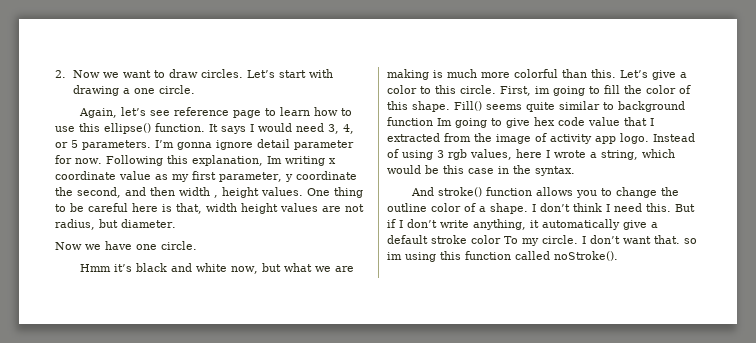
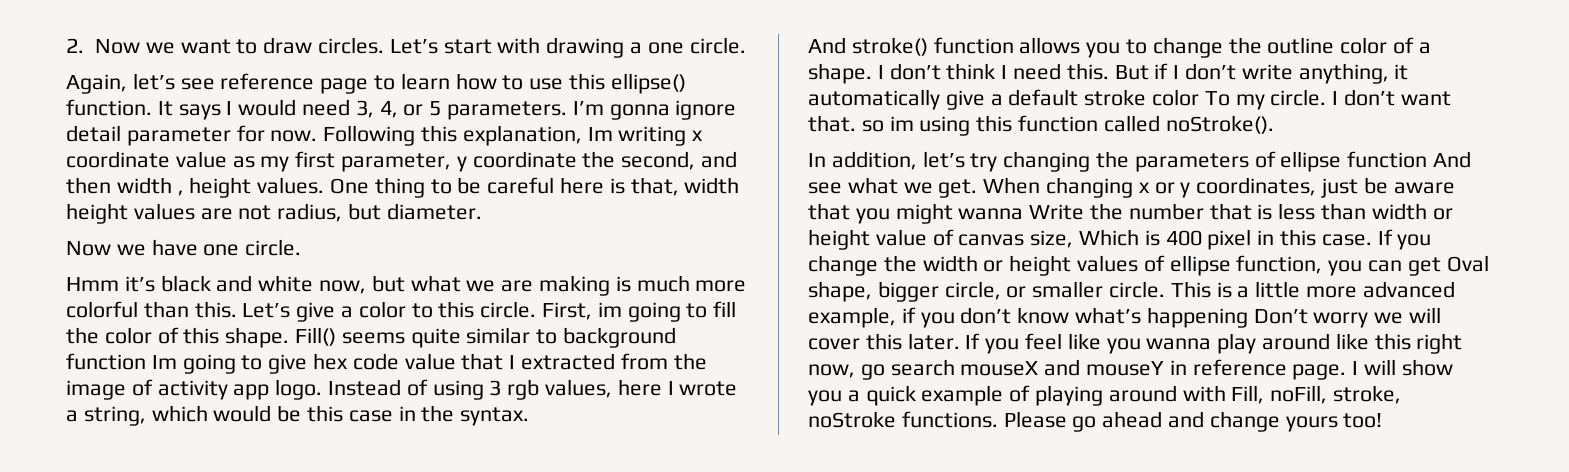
(618, 256) none -> [808,151,1472,172] [808,177,1455,198] [808,203,1453,224] [808,229,1432,250] [808,255,1489,276] [808,281,1455,302] [808,307,1442,328] [808,333,1463,354] [808,359,1453,380] [808,385,1402,406] [808,411,1383,432] // In addition, let’s try changing the parameters of ellipse function And see what we get. When changing x or y coordinates, just be aware that you might wanna Write the number that is less than width or height value of canvas size, Which is 400 pixel in this case. If you change the width or height values of ellipse function, you can get Oval shape, bigger circle, or smaller circle. This is a little more advanced example, if you don’t know what’s happening Don’t worry we will cover this later. If you feel like you wanna play around like this right now, go search mouseX and mouseY in reference page. I will show you a quick example of playing around with Fill, noFill, stroke, noStroke functions. Please go ahead and change yours too!

